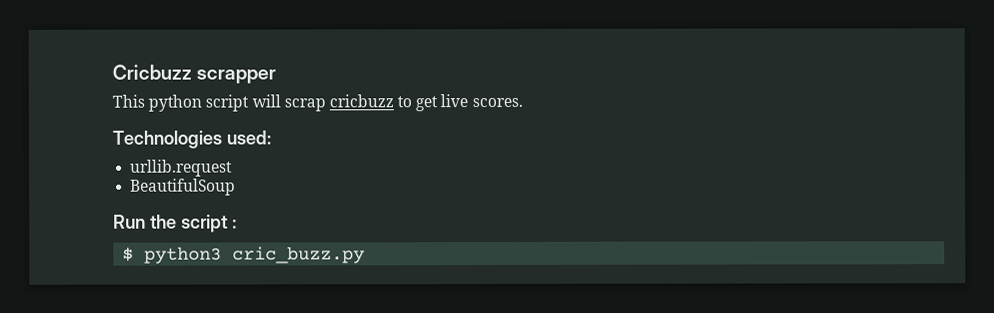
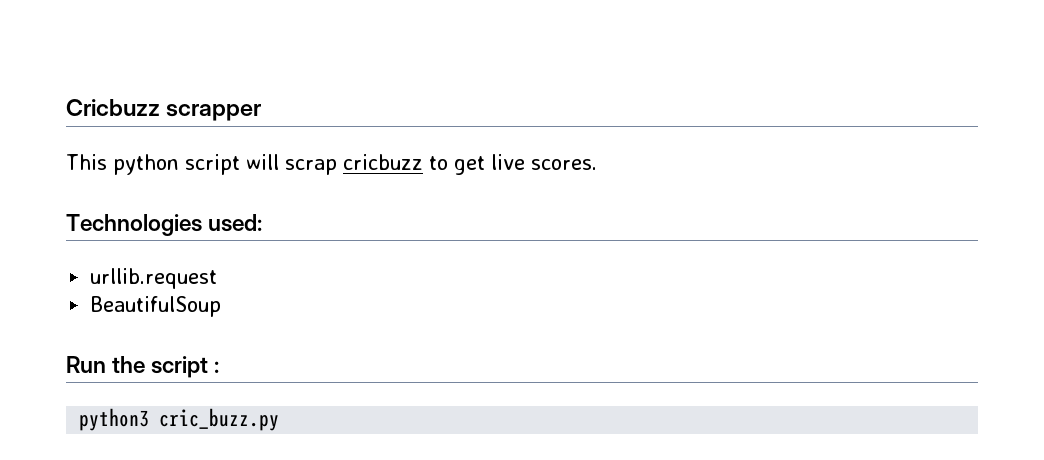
[122,246,135,262] $ -> (220, 367) none

